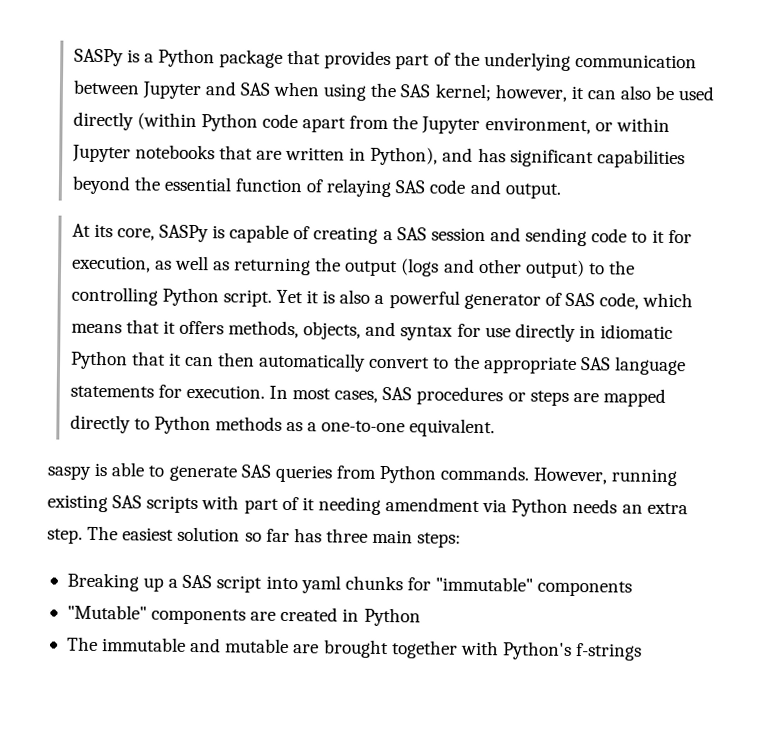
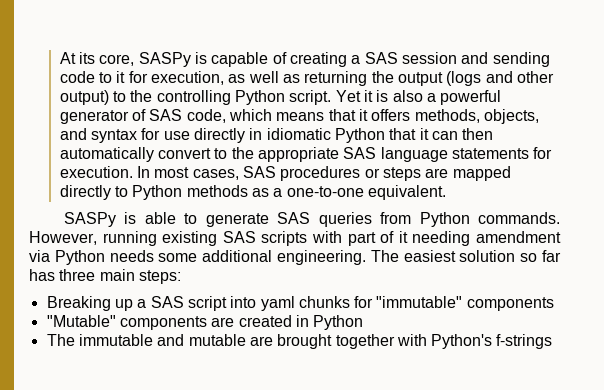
[73,48,698,71] [72,79,715,102] [72,111,670,135] [71,144,685,169] [71,175,561,199] SASPy is a Python package that provides part of the underlying communication between Jupyter and SAS when using the SAS kernel; however, it can also be used directly (within Python code apart from the Jupyter environment, or within Jupyter notebooks that are written in Python), and has significant capabilities beyond the essential function of relaying SAS code and output. // -> (59, 58) none
[47,465,91,480] saspy -> [63,212,116,227] SASPy
[621,502,688,515] [47,528,83,544] an extra step. -> [158,250,366,265] some additional engineering.

